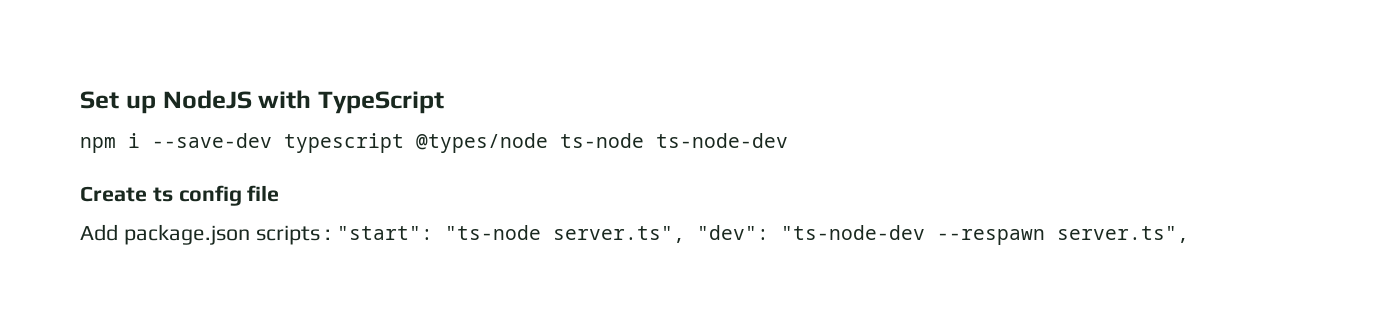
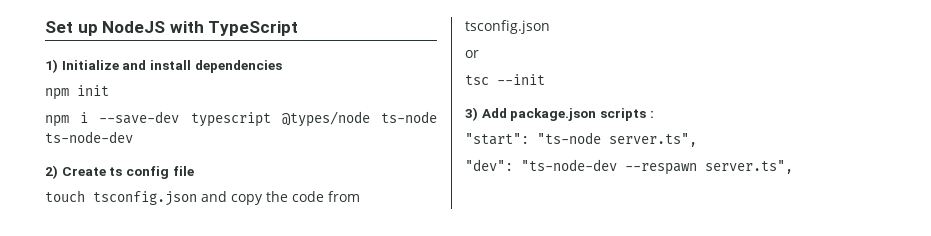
(444, 102) none -> [45,59,282,73] [45,85,109,100] // 1) Initialize and install dependencies // npm init
(788, 140) none -> [45,165,58,179] 2)
(280, 193) none -> [45,190,360,206] [465,20,550,34] [465,50,479,58] [465,74,545,85] [465,107,478,121] touch tsconfig.json and copy the code from tsconfig.json // or // tsc --init // 3)
(332, 234) none -> (654, 114) //
(686, 234) none -> (697, 140) //

